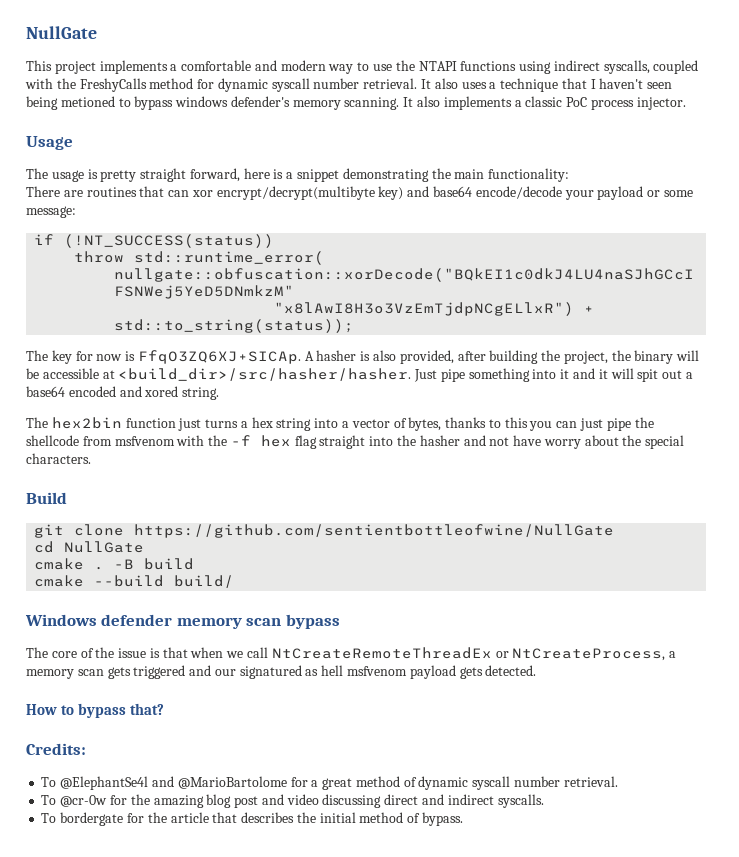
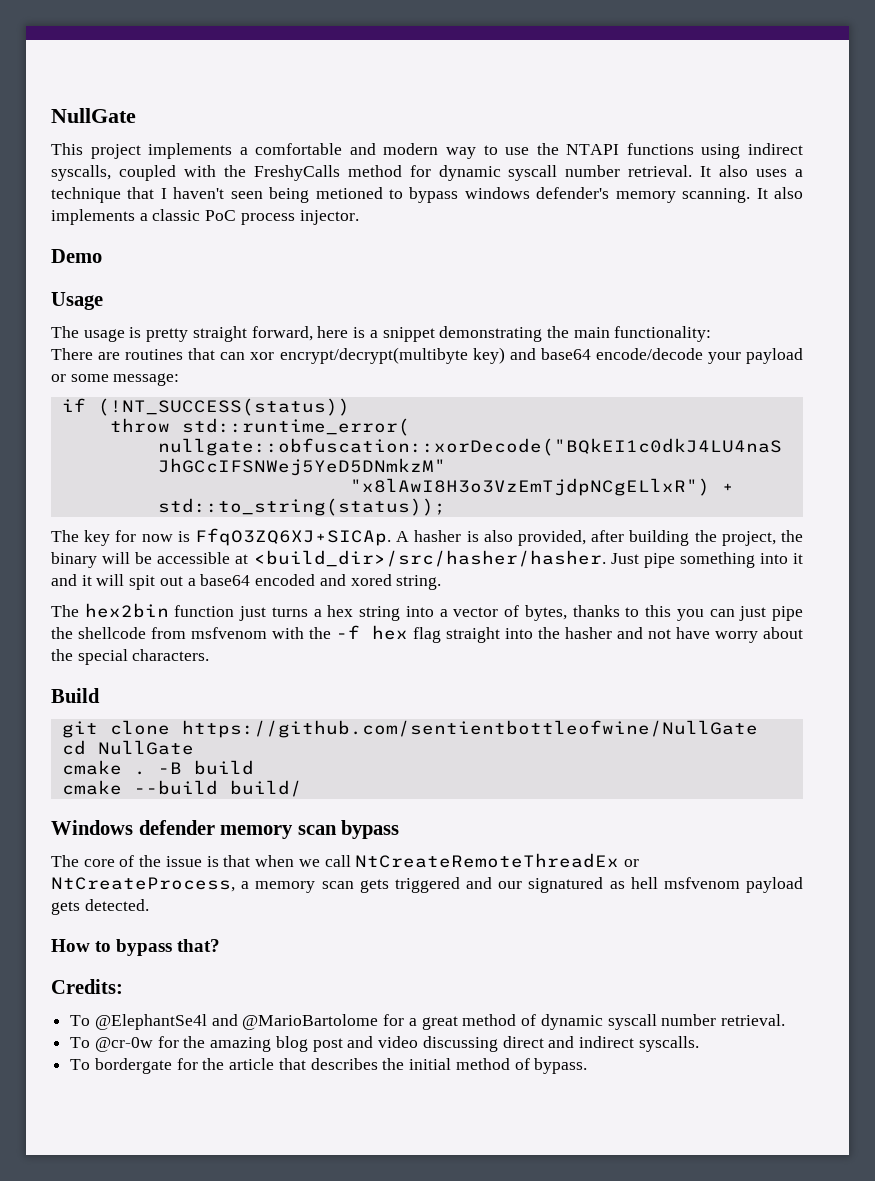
(686, 103) none -> [51,249,102,263] // Demo

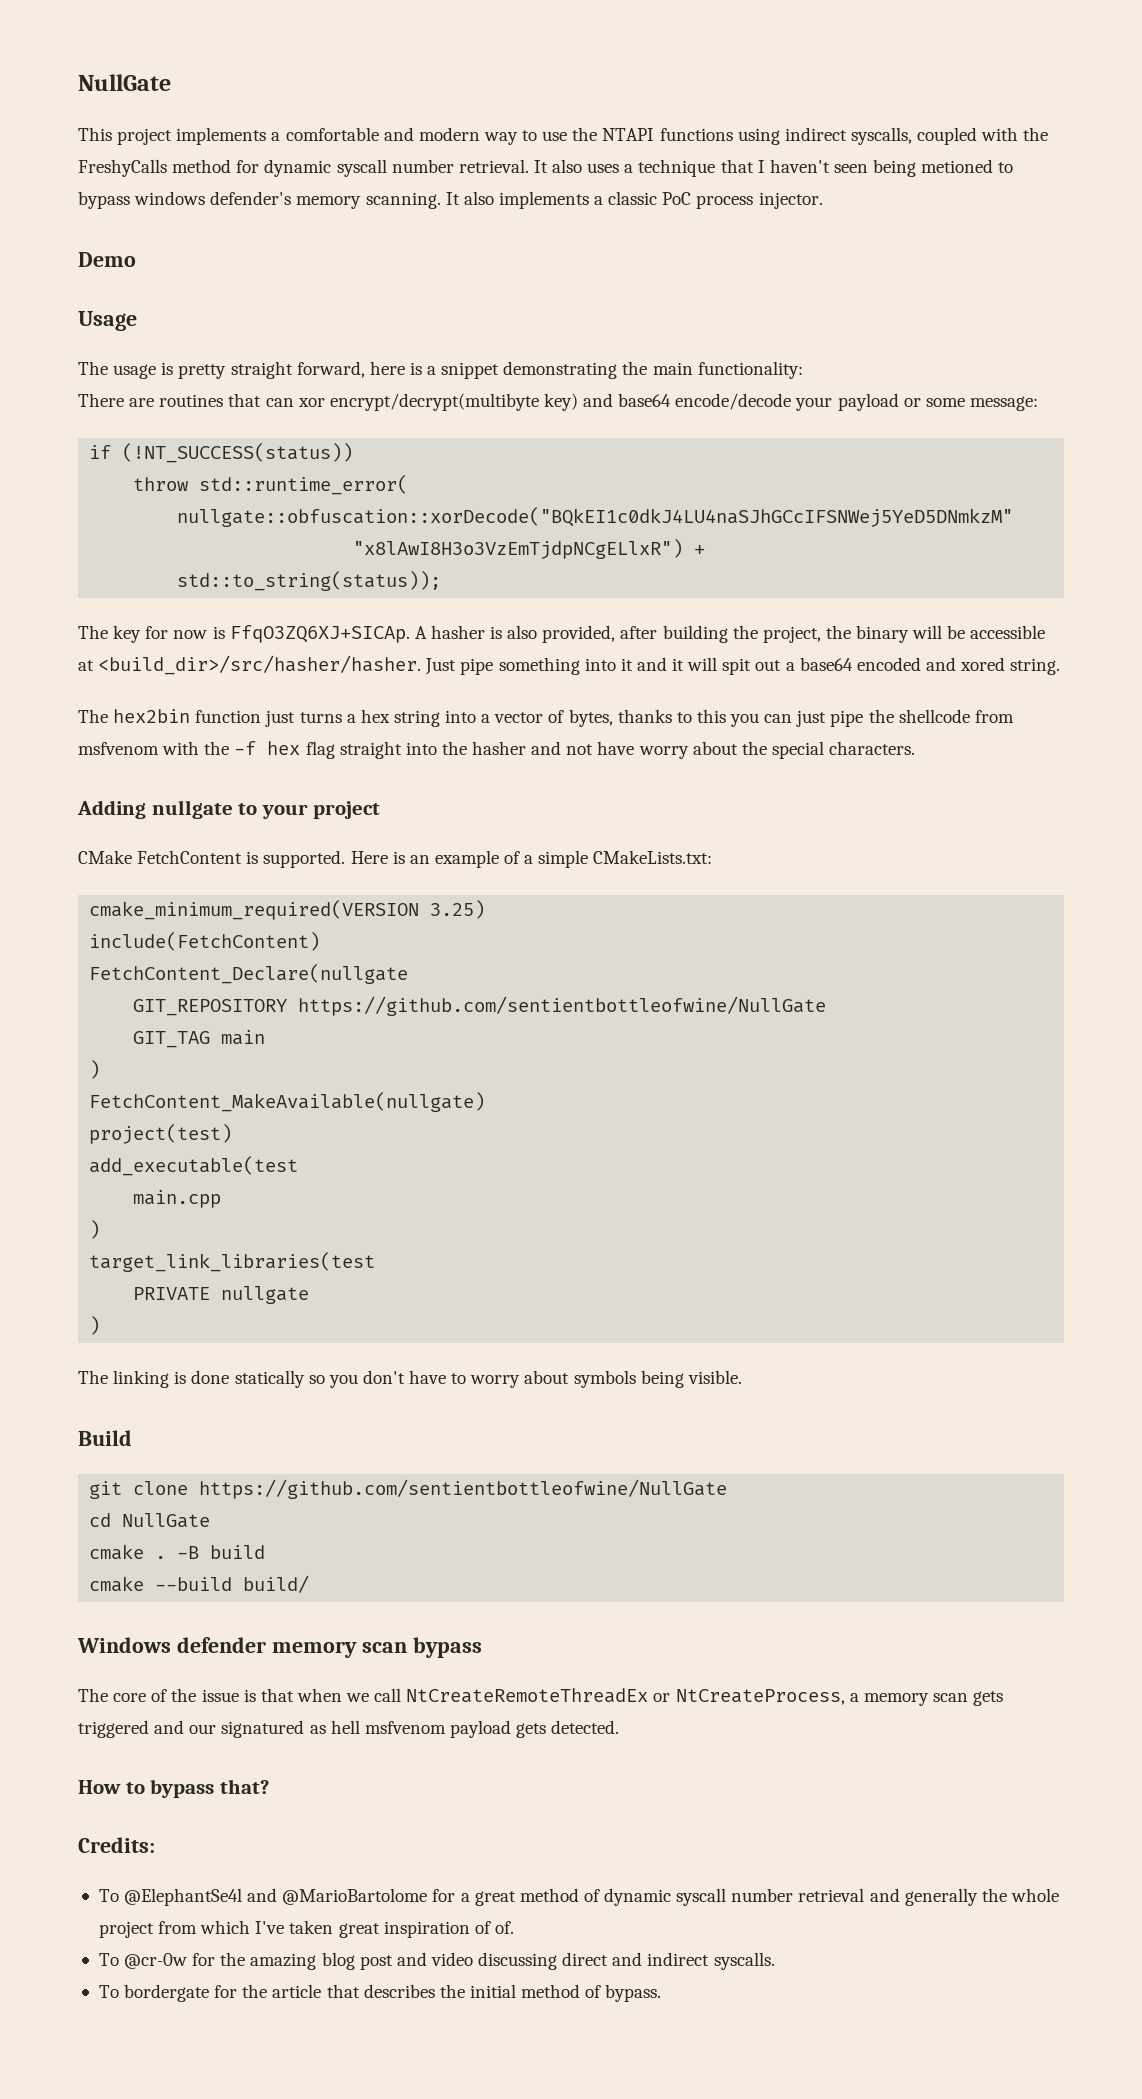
(210, 655) none -> [77,800,381,819] [78,850,713,868] [89,900,486,920] [89,932,321,951] [89,964,409,984] [133,996,827,1016] [133,1030,266,1048] [89,1060,101,1079] [89,1092,486,1112] [89,1124,233,1144] [89,1156,299,1176] [133,1190,222,1208] [89,1220,101,1239] [89,1252,376,1272] [133,1286,310,1304] [89,1316,101,1335] [78,1370,742,1388] // Adding nullgate to your project // CMake FetchContent is supported. Here is an example of a simple CMakeLists.txt: // cmake_minimum_required(VERSION 3.25) // include(FetchContent) // FetchContent_Declare(nullgate // GIT_REPOSITORY https://github.com/sentientbottleofwine/NullGate // GIT_TAG main // ) // FetchContent_MakeAvailable(nullgate) // project(test) // add_executable(test // main.cpp // ) // target_link_libraries(test // PRIVATE nullgate // ) // The linking is done statically so you don't have to worry about symbols being visible.
[720,1014,785,1026] retrieval. -> [798,1888,1059,1906] [98,1920,514,1938] retrieval and generally the whole project from which I've taken great inspiration of of.

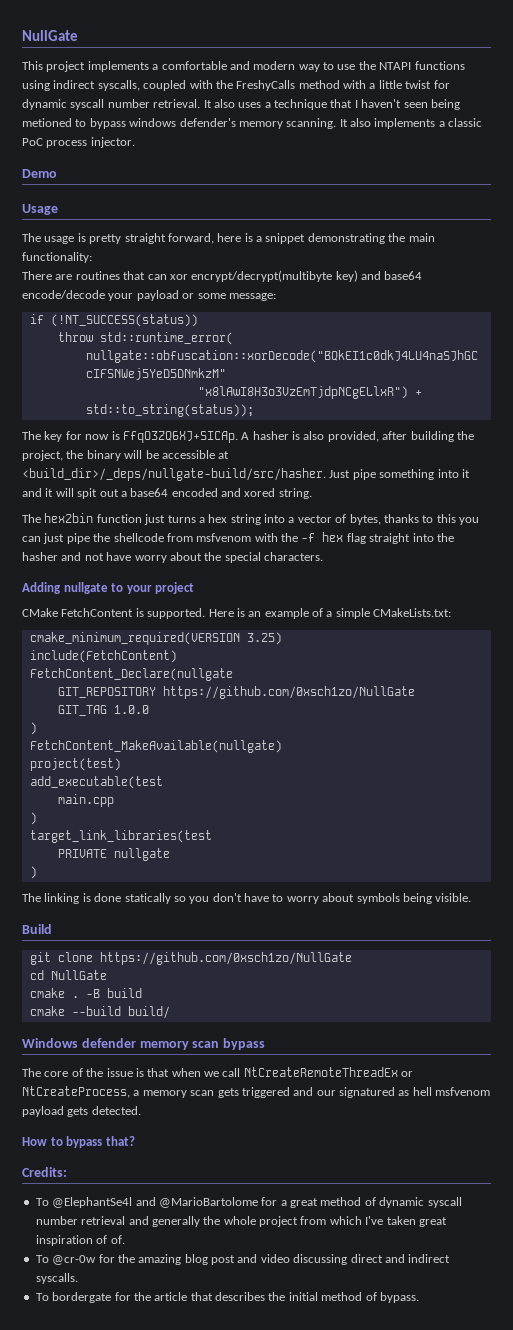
(232, 166) none -> [343,80,432,89] with a little twist
[98,655,422,675] <build_dir>/src/hasher/hasher. -> [22,468,326,481] <build_dir>/_deps/nullgate-build/src/hasher.
[298,996,827,1016] https://github.com/sentientbottleofwine/NullGate -> [162,686,415,699] https://github.com/0xsch1zo/NullGate
[221,1030,266,1045] main -> [113,705,149,714] 1.0.0
[199,1479,728,1499] https://github.com/sentientbottleofwine/NullGate -> [99,952,352,965] https://github.com/0xsch1zo/NullGate

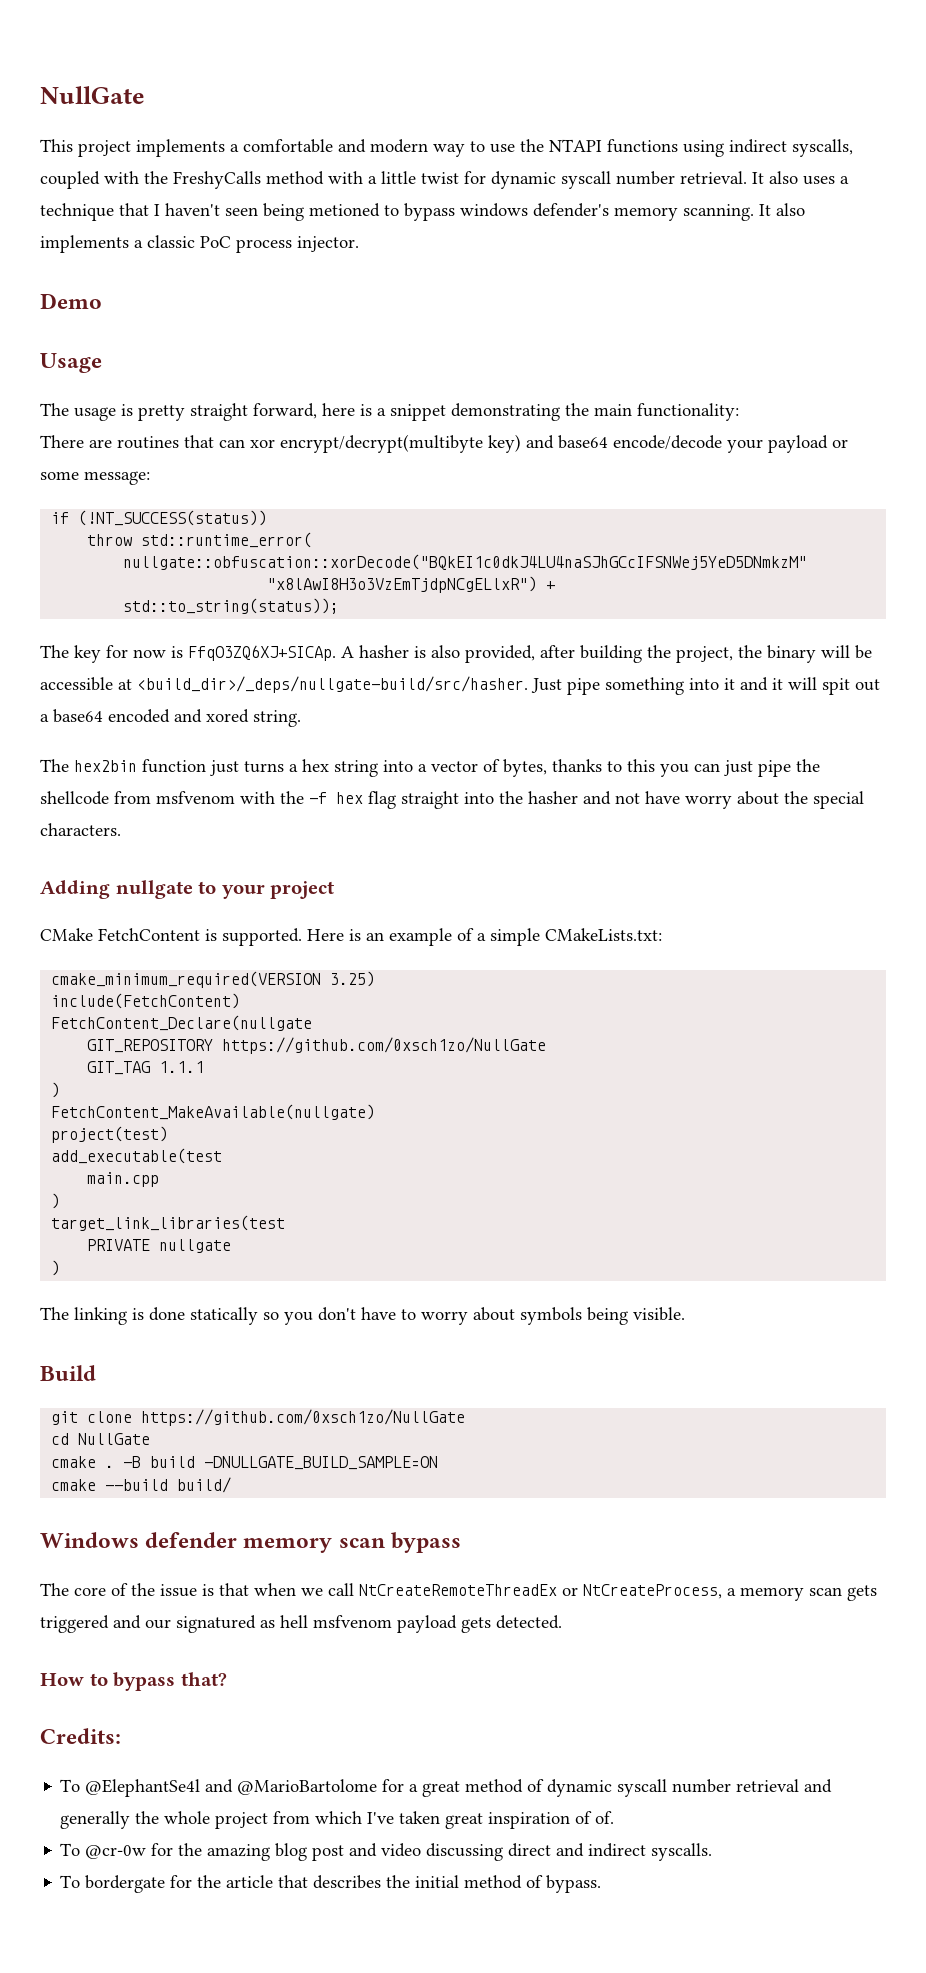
[113,705,149,714] 1.0.0 -> [159,1061,205,1073] 1.1.1
(142, 993) none -> [204,1456,439,1470] -DNULLGATE_BUILD_SAMPLE=ON

